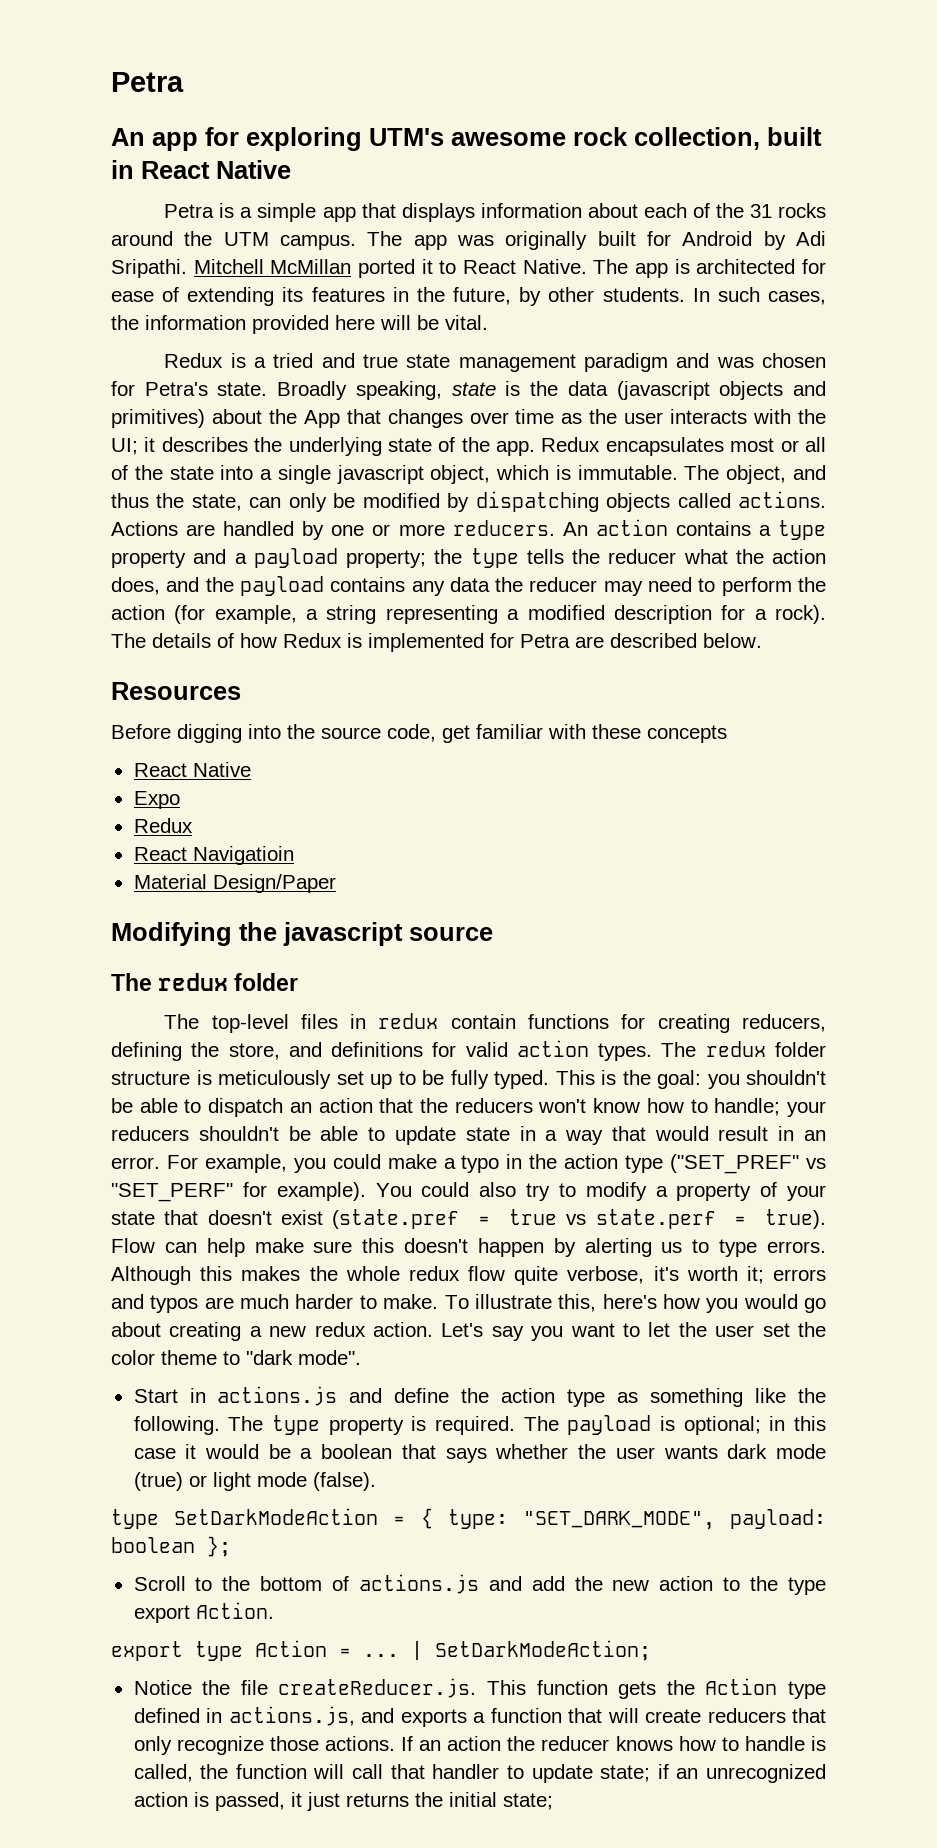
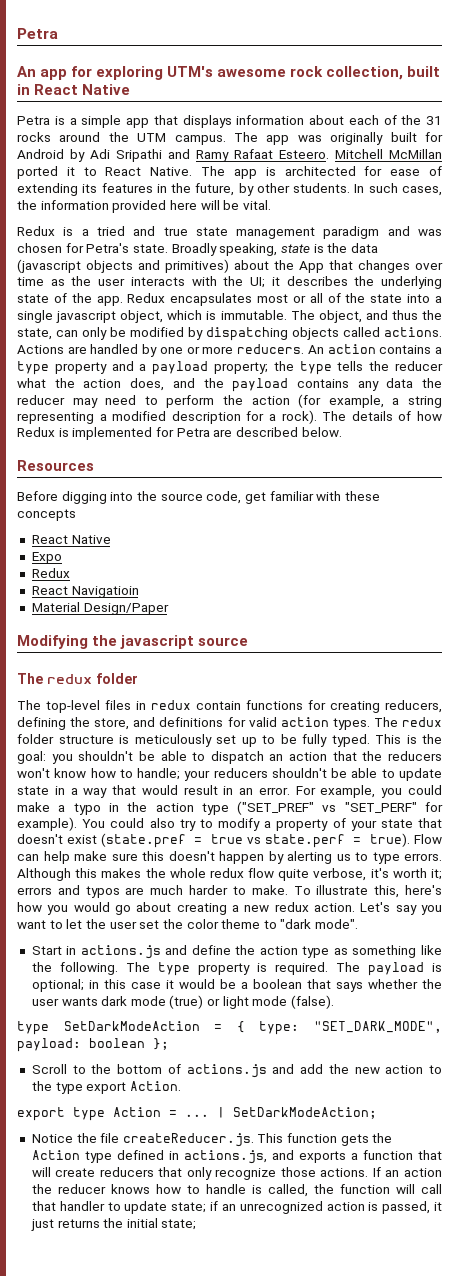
[111,259,187,278] Sripathi. -> [116,149,329,162] Sripathi and Ramy Rafaat Esteero.

